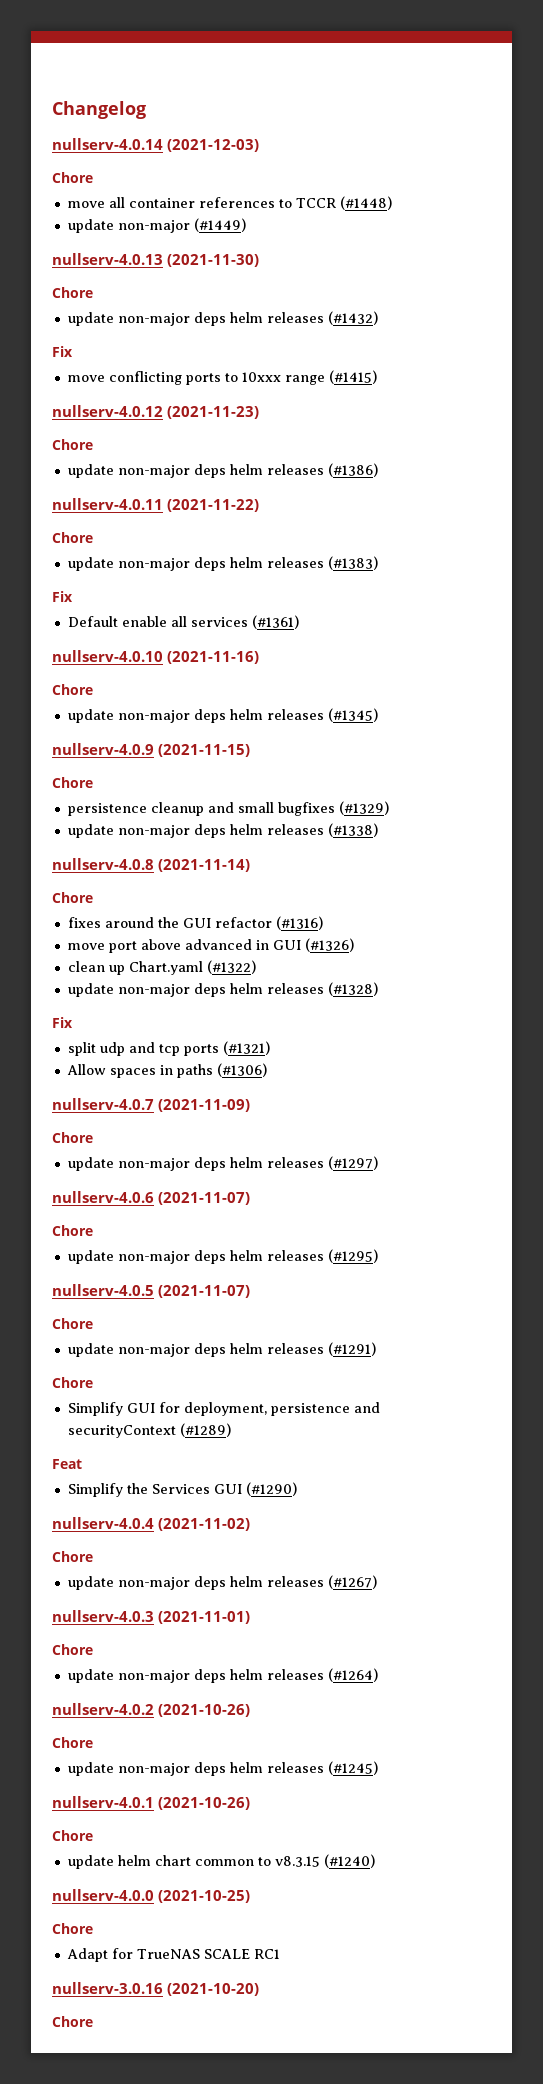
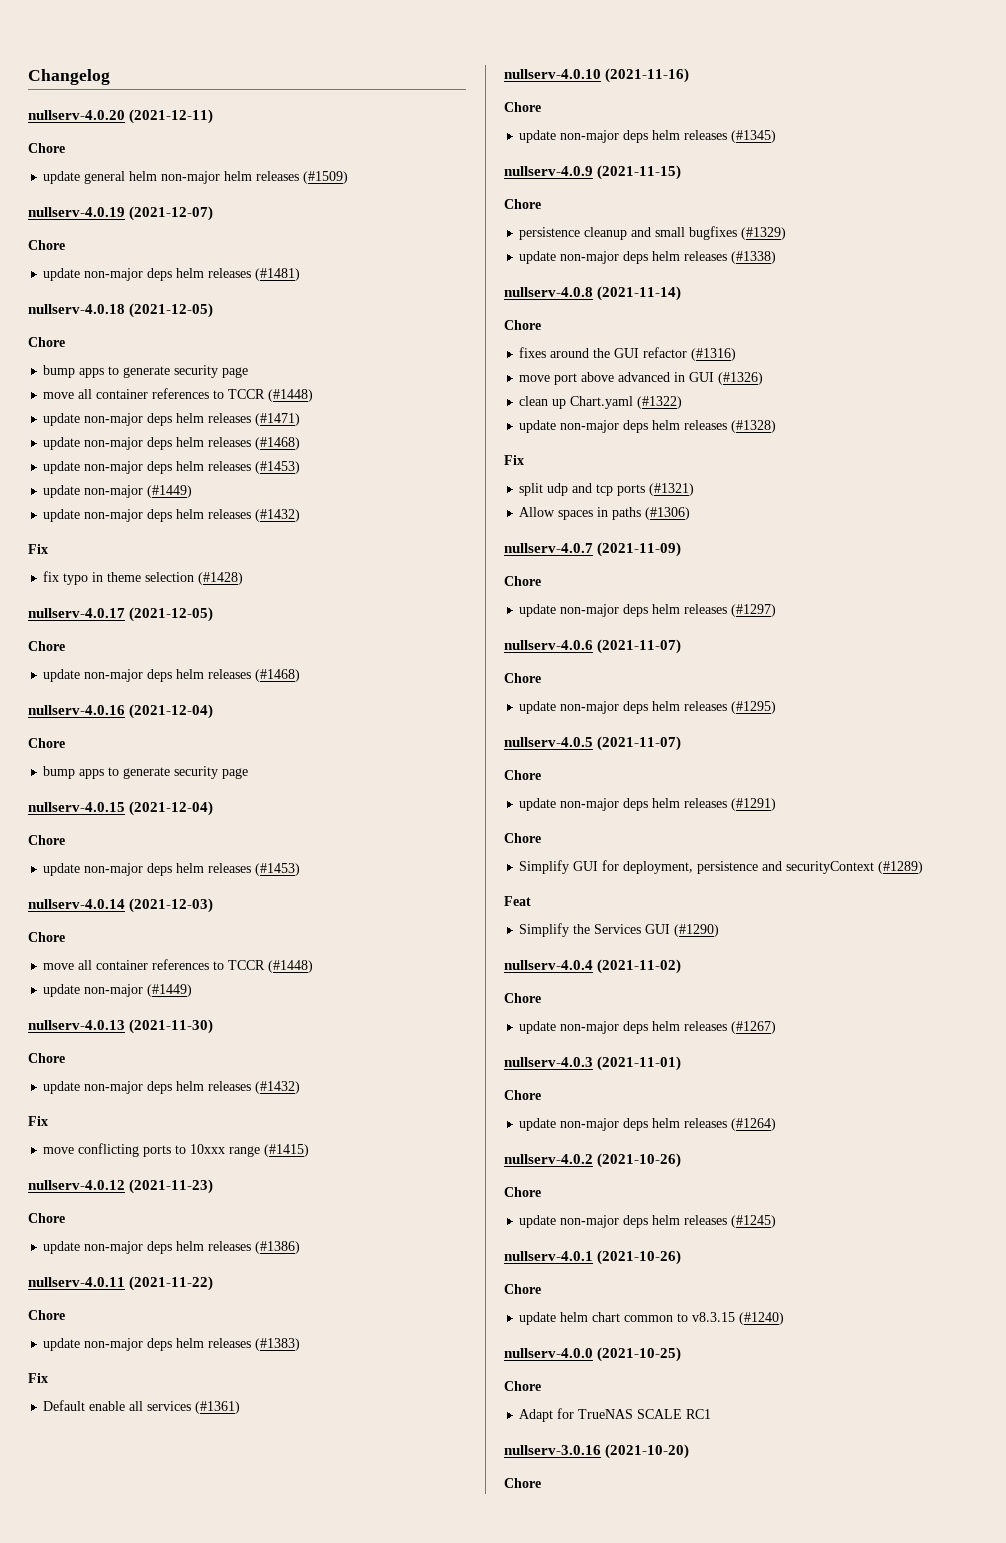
(146, 110) none -> [28,109,214,124] [28,143,65,153] [43,171,349,184] [28,206,214,221] [28,240,65,250] [43,268,301,281] [28,303,214,318] [28,337,65,347] [43,365,249,378] [43,388,314,402] [43,413,301,426] [43,437,301,450] [43,461,301,474] [43,485,193,498] [43,509,301,522] [28,544,48,554] [43,571,244,585] [28,607,214,622] [28,641,65,651] [43,669,301,682] [28,704,214,719] [28,738,65,748] [43,766,249,779] [28,801,214,816] [28,835,65,845] [43,863,301,876] // nullserv-4.0.20 (2021-12-11) // Chore // update general helm non-major helm releases (#1509) // nullserv-4.0.19 (2021-12-07) // Chore // update non-major deps helm releases (#1481) // nullserv-4.0.18 (2021-12-05) // Chore // bump apps to generate security page // move all container references to TCCR (#1448) // update non-major deps helm releases (#1471) // update non-major deps helm releases (#1468) // update non-major deps helm releases (#1453) // update non-major (#1449) // update non-major deps helm releases (#1432) // Fix // fix typo in theme selection (#1428) // nullserv-4.0.17 (2021-12-05) // Chore // update non-major deps helm releases (#1468) // nullserv-4.0.16 (2021-12-04) // Chore // bump apps to generate security page // nullserv-4.0.15 (2021-12-04) // Chore // update non-major deps helm releases (#1453)

